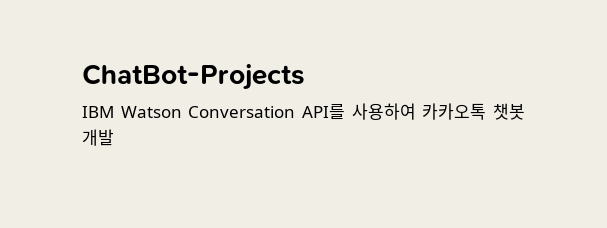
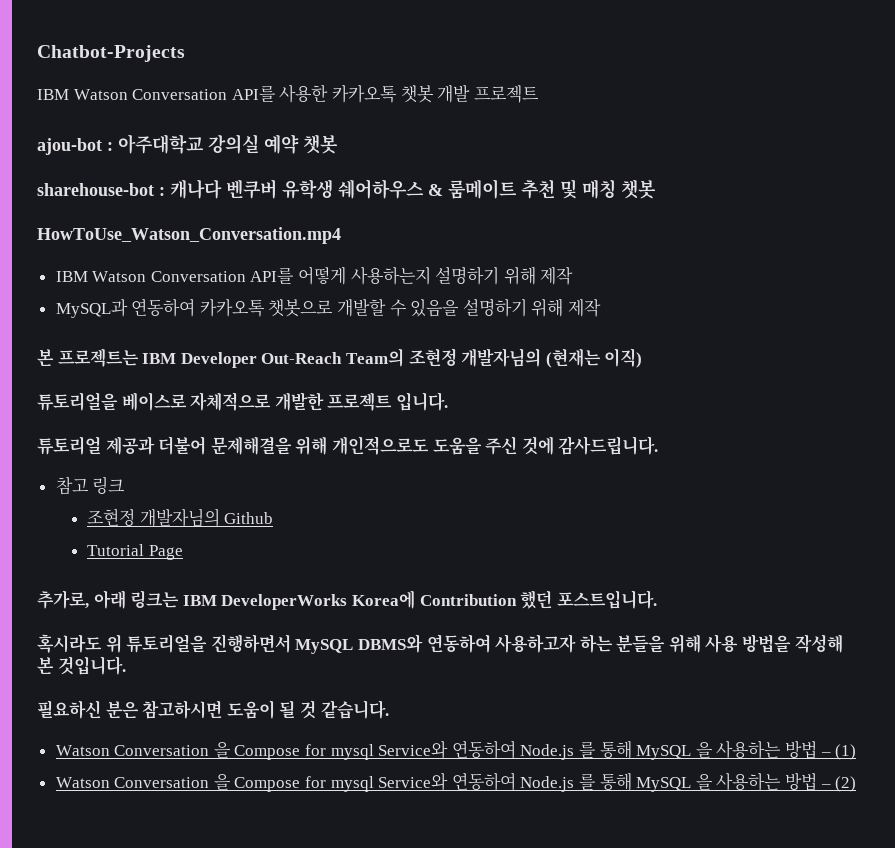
[82,64,304,90] [82,103,416,120] ChatBot-Projects // IBM Watson Conversation API를 사용하여 -> [37,45,185,62] [37,84,329,103] Chatbot-Projects // IBM Watson Conversation API를 사용한
(114, 137) none -> [473,85,539,103] [37,134,338,155] [37,179,656,199] [37,227,341,244] [55,266,574,285] [55,298,602,318] [37,348,643,368] [37,392,448,411] [37,436,659,455] [55,476,126,495] [86,508,274,527] [86,544,183,560] [37,590,657,610] [37,634,843,654] [37,656,126,675] [37,700,389,719] [55,740,857,760] [55,772,857,792] 프로젝트 // ajou-bot : 아주대학교 강의실 예약 챗봇 // sharehouse-bot : 캐나다 벤쿠버 유학생 쉐어하우스 & 룸메이트 추천 및 매칭 챗봇 // HowToUse_Watson_Conversation.mp4 // IBM Watson Conversation API를 어떻게 사용하는지 설명하기 위해 제작 // MySQL과 연동하여 카카오톡 챗봇으로 개발할 수 있음을 설명하기 위해 제작 // 본 프로젝트는 IBM Developer Out-Reach Team의 조현정 개발자님의 (현재는 이직) // 튜토리얼을 베이스로 자체적으로 개발한 프로젝트 입니다. // 튜토리얼 제공과 더불어 문제해결을 위해 개인적으로도 도움을 주신 것에 감사드립니다. // 참고 링크 // 조현정 개발자님의 Github // Tutorial Page // 추가로, 아래 링크는 IBM DeveloperWorks Korea에 Contribution 했던 포스트입니다. // 혹시라도 위 튜토리얼을 진행하면서 MySQL DBMS와 연동하여 사용하고자 하는 분들을 위해 사용 방법을 작성해 본 것입니다. // 필요하신 분은 참고하시면 도움이 될 것 같습니다. // Watson Conversation 을 Compose for mysql Service와 연동하여 Node.js 를 통해 MySQL 을 사용하는 방법 – (1) // Watson Conversation 을 Compose for mysql Service와 연동하여 Node.js 를 통해 MySQL 을 사용하는 방법 – (2)

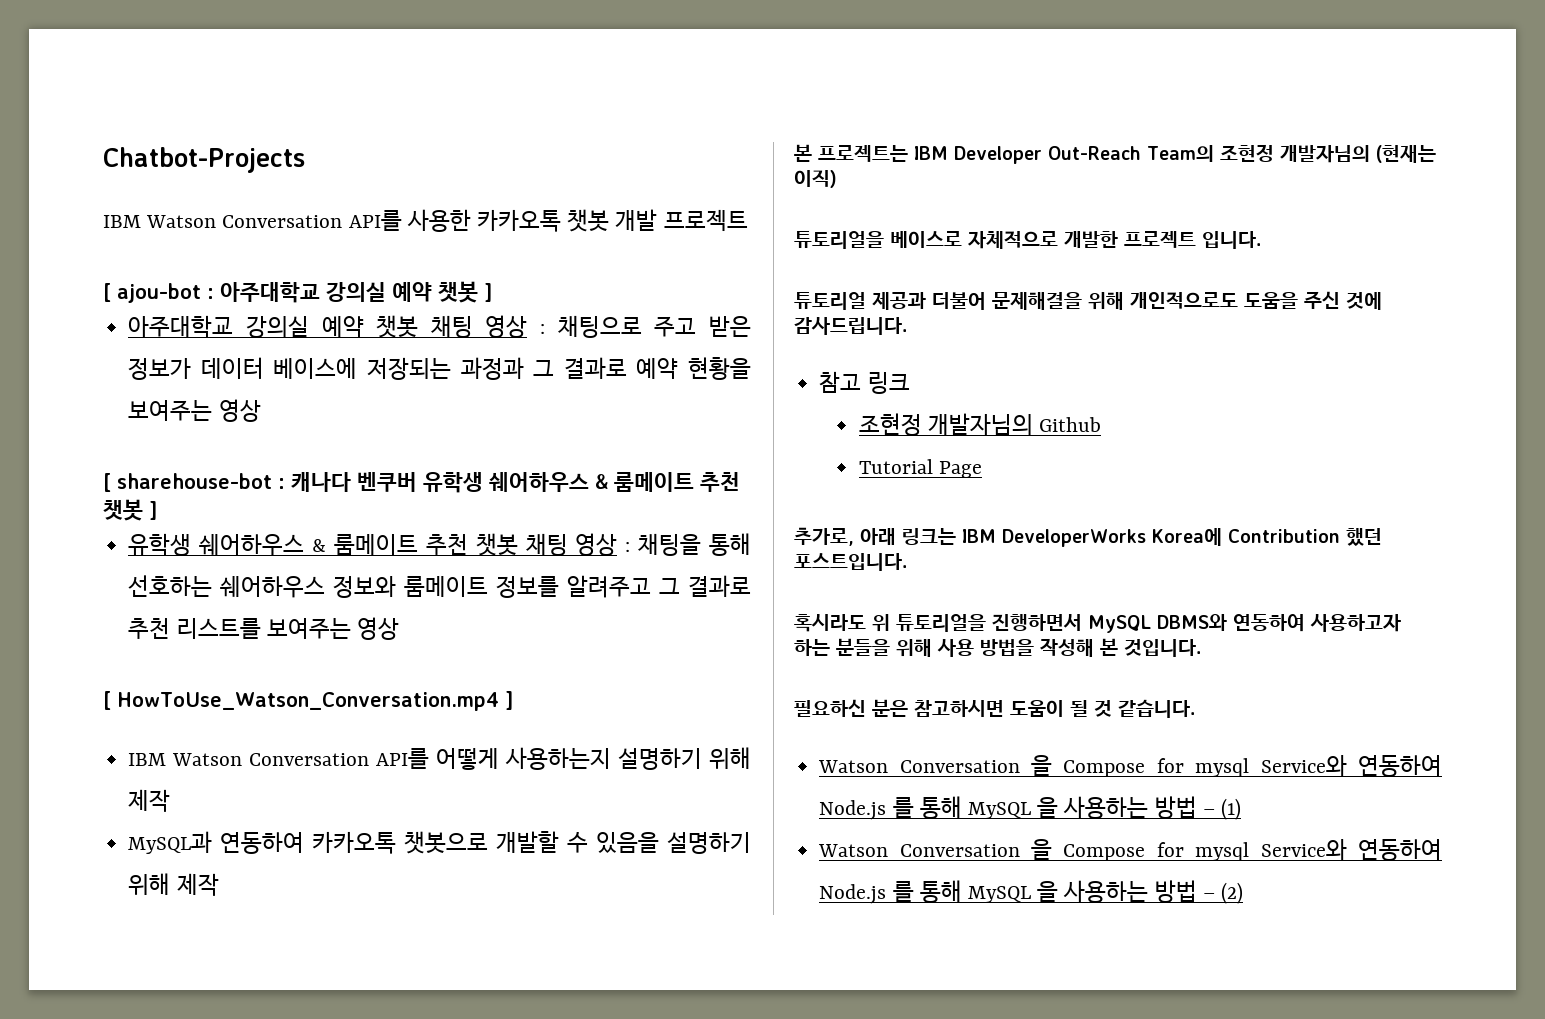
(539, 94) none -> [103,283,111,302] [
(338, 144) // -> [484,283,492,302] [128,315,751,338] [128,357,751,380] [128,399,261,422] [103,473,111,492] ] // 아주대학교 강의실 예약 챗봇 채팅 영상 : 채팅으로 주고 받은 정보가 데이터 베이스에 저장되는 과정과 그 결과로 예약 현황을 보여주는 영상 // [
[560,179,656,199] 및 매칭 챗봇 // -> [103,499,157,521] [128,533,752,556] [128,575,752,598] [128,617,399,640] [103,691,111,710] 챗봇 ] // 유학생 쉐어하우스 & 룸메이트 추천 챗봇 채팅 영상 : 채팅을 통해 선호하는 쉐어하우스 정보와 룸메이트 정보를 알려주고 그 결과로 추천 리스트를 보여주는 영상 // [
(341, 235) none -> [504,691,513,710] ]

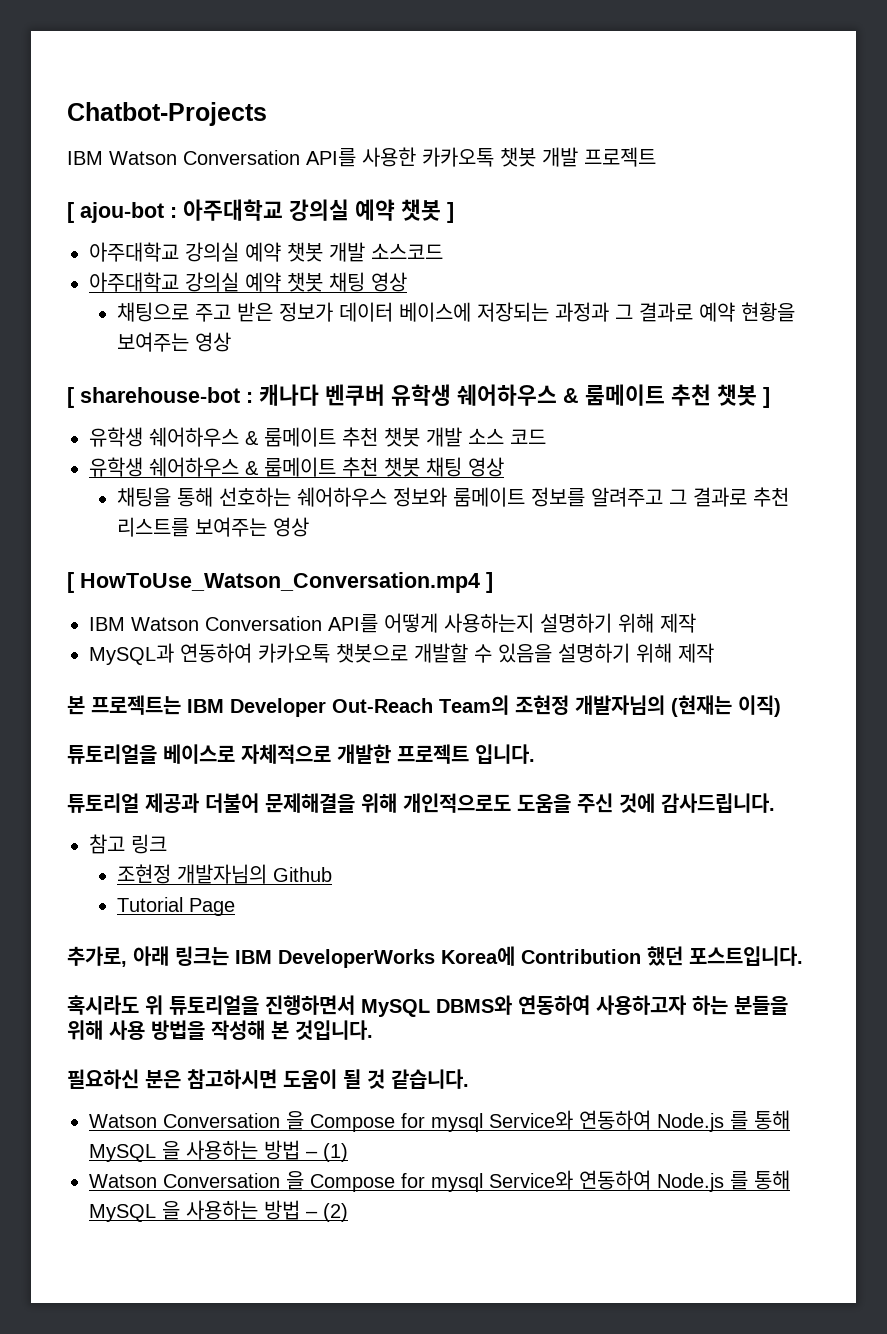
(492, 292) none -> [89,242,443,262] // 아주대학교 강의실 예약 챗봇 개발 소스코드
[540,324,546,334] : -> (407, 282) //
(157, 510) none -> [89,427,546,447] // 유학생 쉐어하우스 & 룸메이트 추천 챗봇 개발 소스 코드
[625,542,631,552] : -> (504, 467) //

